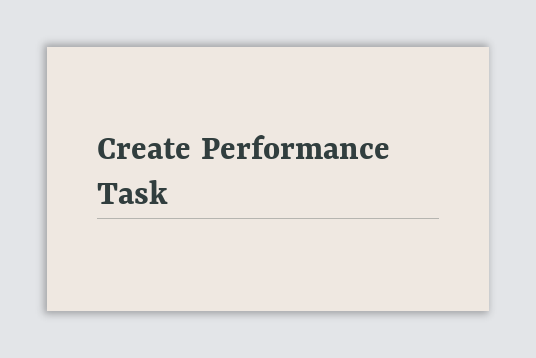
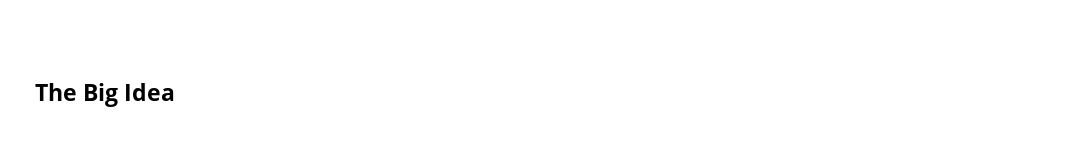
[97,135,390,159] [97,180,168,204] Create Performance Task -> [35,83,176,107] The Big Idea

